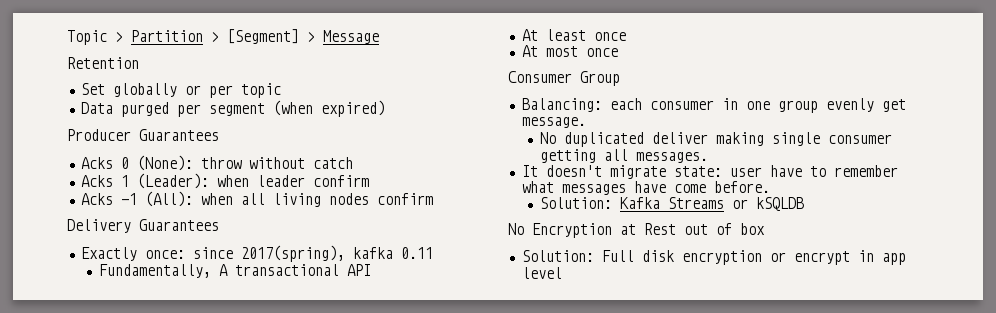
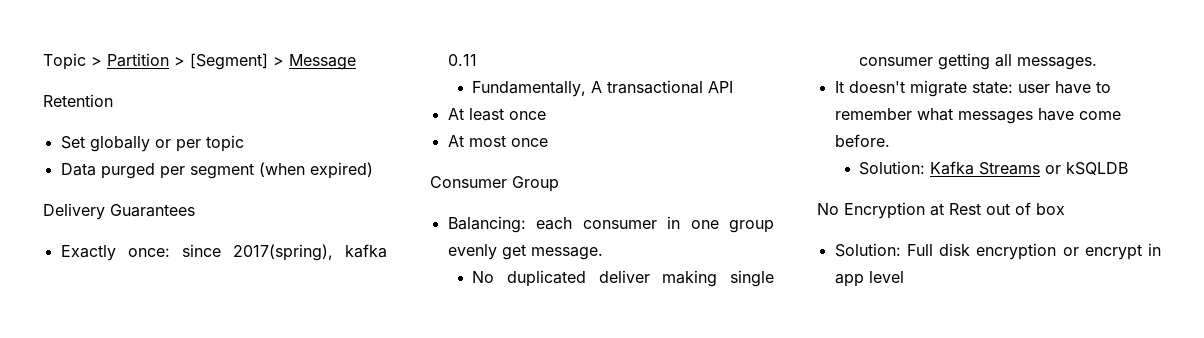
[67,129,219,141] [80,155,353,171] [80,173,369,189] [80,191,433,207] // Producer Guarantees // Acks 0 (None): throw without catch // Acks 1 (Leader): when leader confirm // Acks -1 (All): when all living nodes confirm -> (373, 170) none

